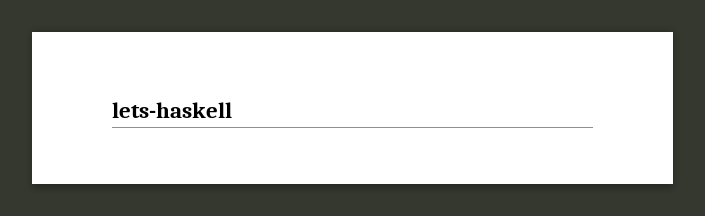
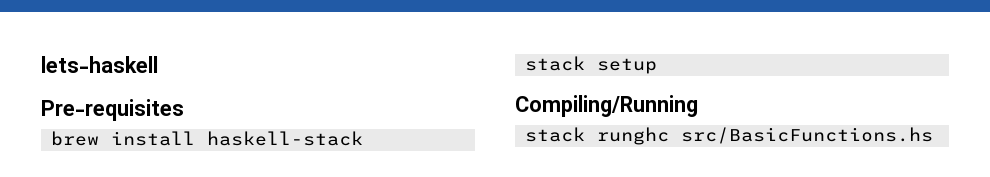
(232, 110) none -> [41,99,184,121] [51,131,364,146] [525,56,658,74] [515,95,698,117] [525,127,934,145] // Pre-requisites // brew install haskell-stack // stack setup // Compiling/Running // stack runghc src/BasicFunctions.hs

